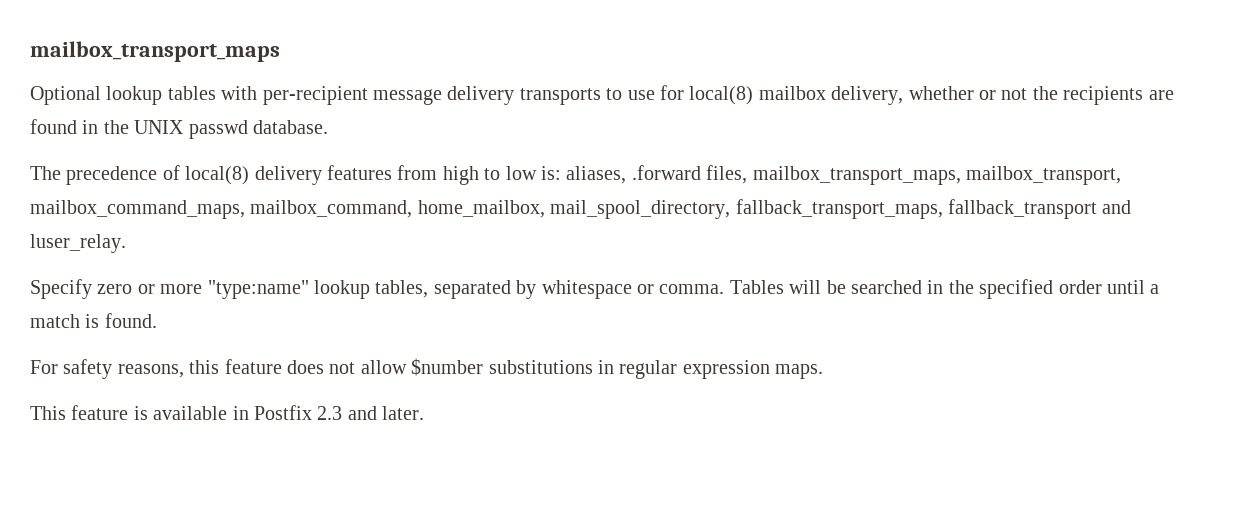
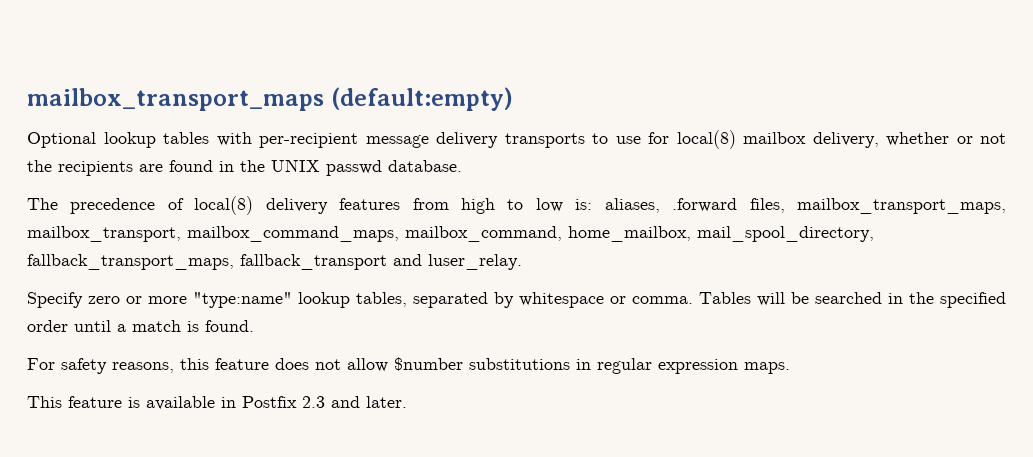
(280, 51) none -> [330,87,513,111] (default:empty)

